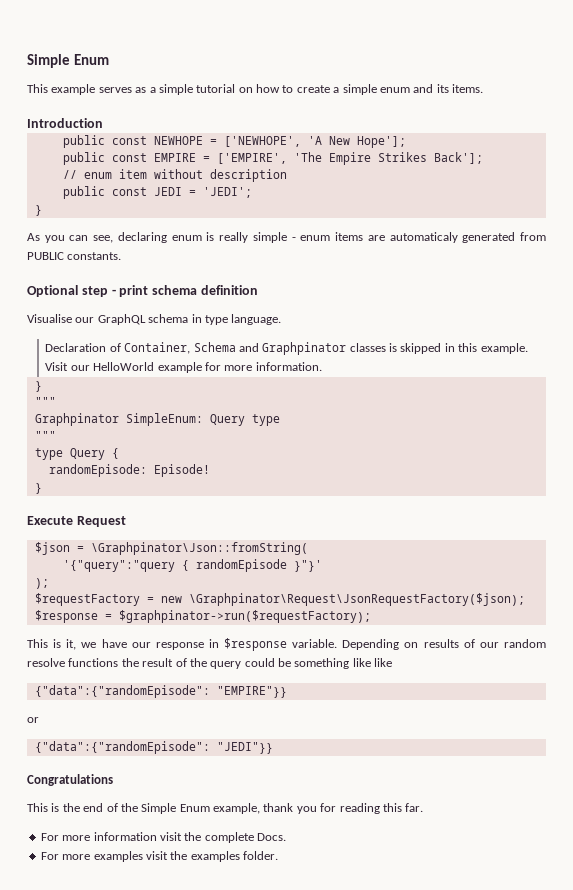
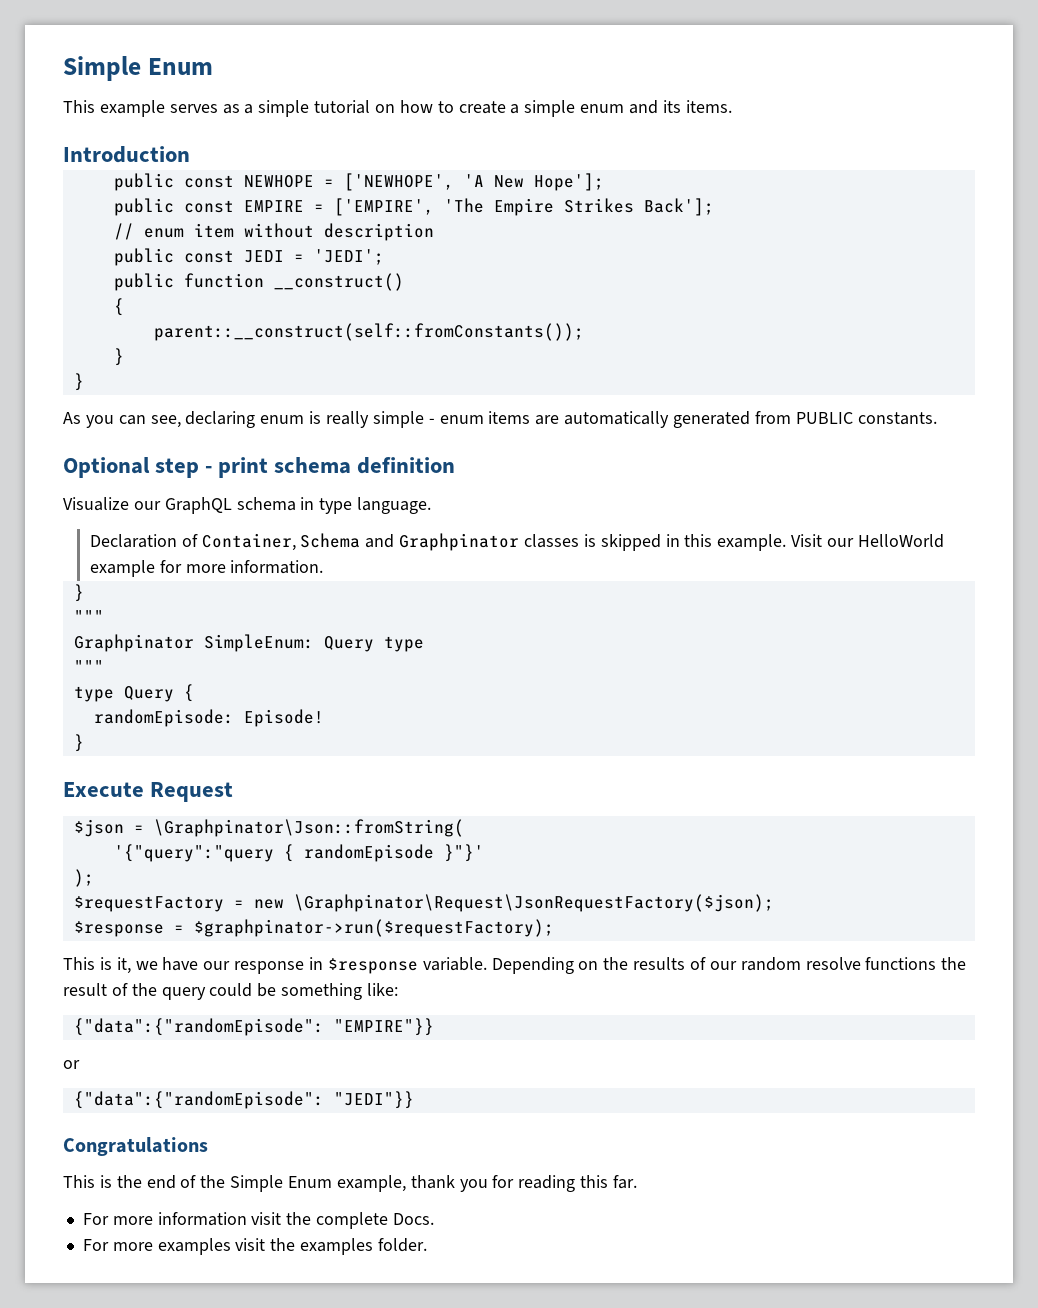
(252, 192) none -> [113,273,404,291] [113,298,124,316] [153,323,584,341] [113,348,124,366] // public function __construct() // { // parent::__construct(self::fromConstants()); // }
[389,232,458,243] automaticaly -> [564,411,670,428] automatically
[27,314,72,323] Visualise -> [63,497,129,511] Visualize
(419, 645) none -> [603,957,629,970] the
[352,658,393,667] like like -> [367,983,399,996] like:

